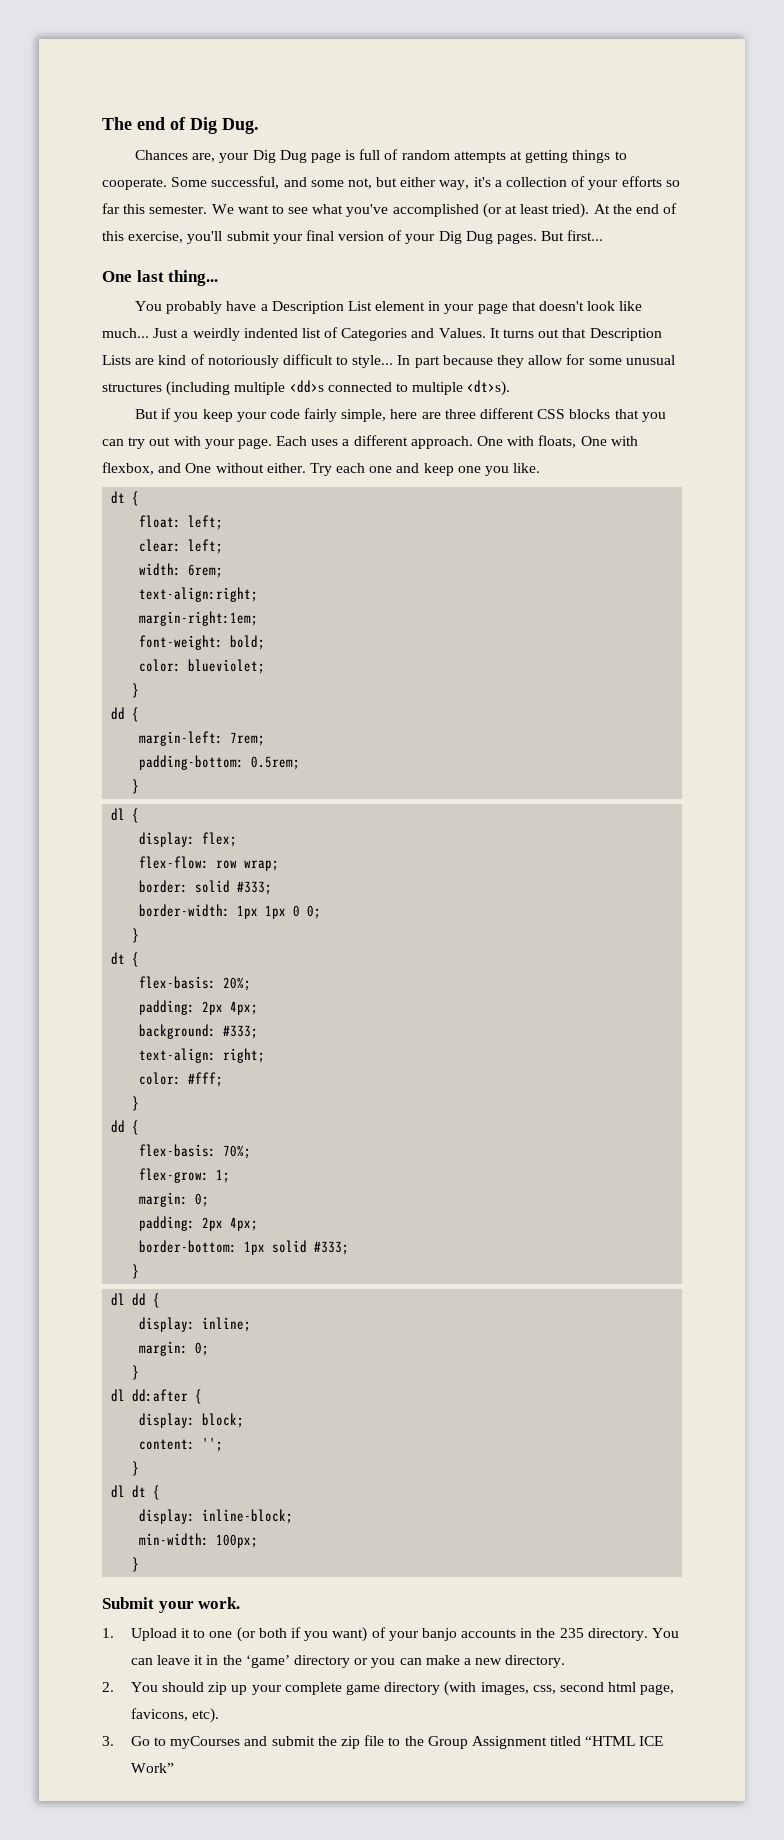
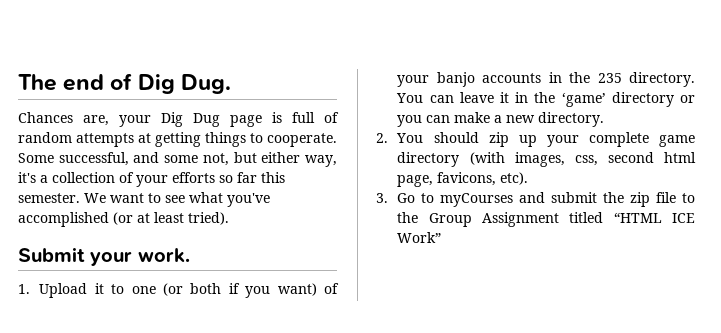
[593,203,678,214] [102,230,604,244] [102,270,219,286] [134,301,643,314] [102,327,662,341] [102,354,675,368] [102,380,511,396] [134,408,666,422] [102,435,638,449] [102,462,541,476] [111,491,140,506] [139,515,224,530] [139,539,224,554] [139,563,224,578] [139,587,259,602] [139,611,259,626] [139,635,266,650] [139,659,266,674] [132,683,140,698] [111,707,140,722] [139,731,266,746] [139,755,301,770] [132,779,140,794] [111,808,140,823] [139,832,238,847] [139,856,280,871] [139,880,273,895] [139,904,322,919] [132,928,140,943] [111,952,140,967] [139,976,252,991] [139,1000,259,1015] [139,1024,259,1039] [139,1048,266,1063] [139,1072,224,1087] [132,1096,140,1111] [111,1120,140,1135] [139,1144,252,1159] [139,1168,231,1183] [139,1192,210,1207] [139,1216,259,1231] [139,1240,350,1255] [132,1264,140,1279] [111,1293,161,1308] [139,1317,252,1332] [139,1341,210,1356] [132,1365,140,1380] [111,1389,203,1404] [139,1413,245,1428] [139,1438,224,1452] [132,1461,140,1476] [111,1485,161,1500] [139,1509,294,1524] [139,1533,259,1548] [132,1557,140,1572] At the end of this exercise, you'll submit your final version of your Dig Dug pages. But first... // One last thing... // You probably have a Description List element in your page that doesn't look like much... Just a weirdly indented list of Categories and Values. It turns out that Description Lists are kind of notoriously difficult to style... In part because they allow for some unusual structures (including multiple <dd>s connected to multiple <dt>s). // But if you keep your code fairly simple, here are three different CSS blocks that you can try out with your page. Each uses a different approach. One with floats, One with flexbox, and One without either. Try each one and keep one you like. // dt { // float: left; // clear: left; // width: 6rem; // text-align:right; // margin-right:1em; // font-weight: bold; // color: blueviolet; // } // dd { // margin-left: 7rem; // padding-bottom: 0.5rem; // } // dl { // display: flex; // flex-flow: row wrap; // border: solid #333; // border-width: 1px 1px 0 0; // } // dt { // flex-basis: 20%; // padding: 2px 4px; // background: #333; // text-align: right; // color: #fff; // } // dd { // flex-basis: 70%; // flex-grow: 1; // margin: 0; // padding: 2px 4px; // border-bottom: 1px solid #333; // } // dl dd { // display: inline; // margin: 0; // } // dl dd:after { // display: block; // content: ''; // } // dl dt { // display: inline-block; // min-width: 100px; // } -> (229, 218) none

